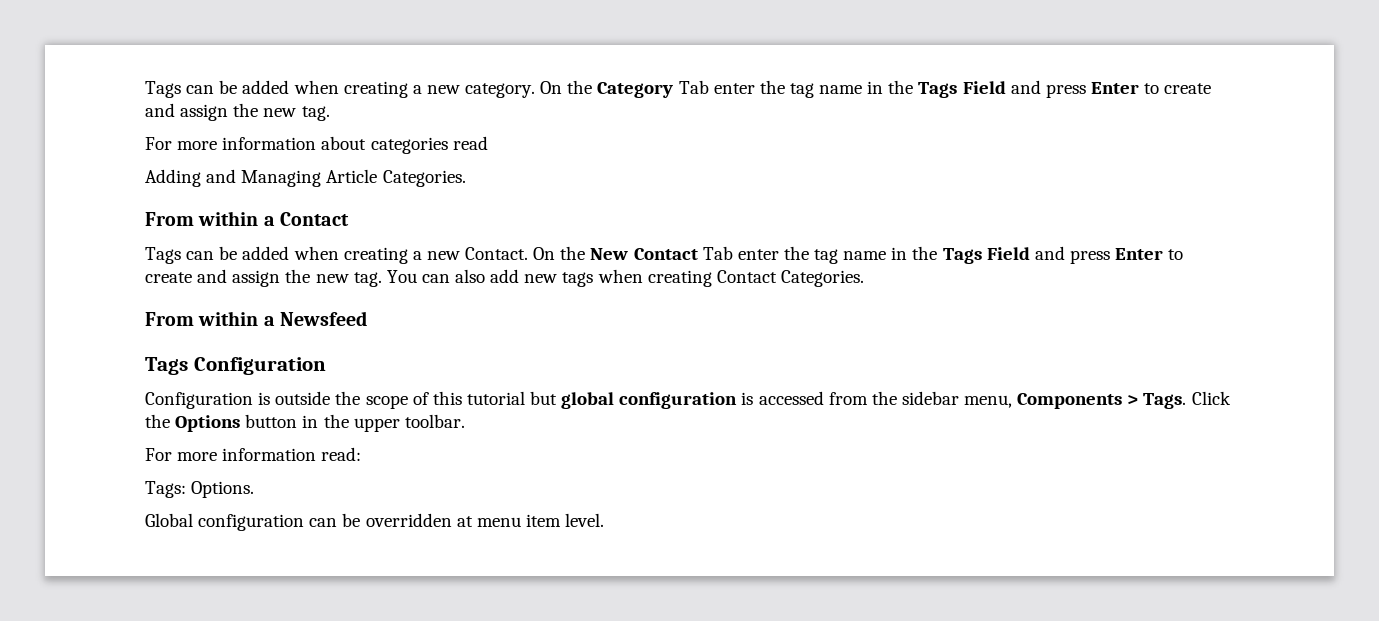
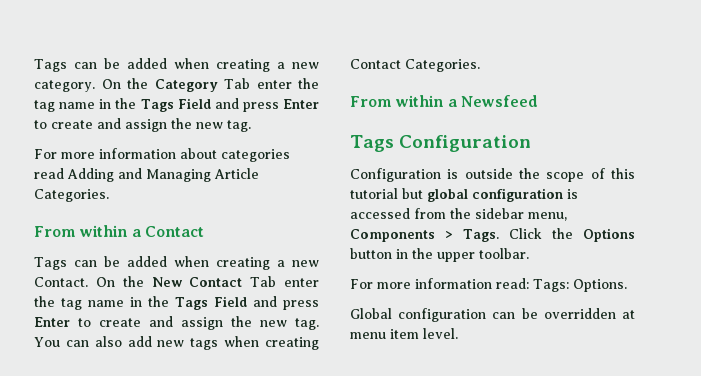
(488, 143) // -> (64, 173) none
(362, 454) // -> (529, 283) none

